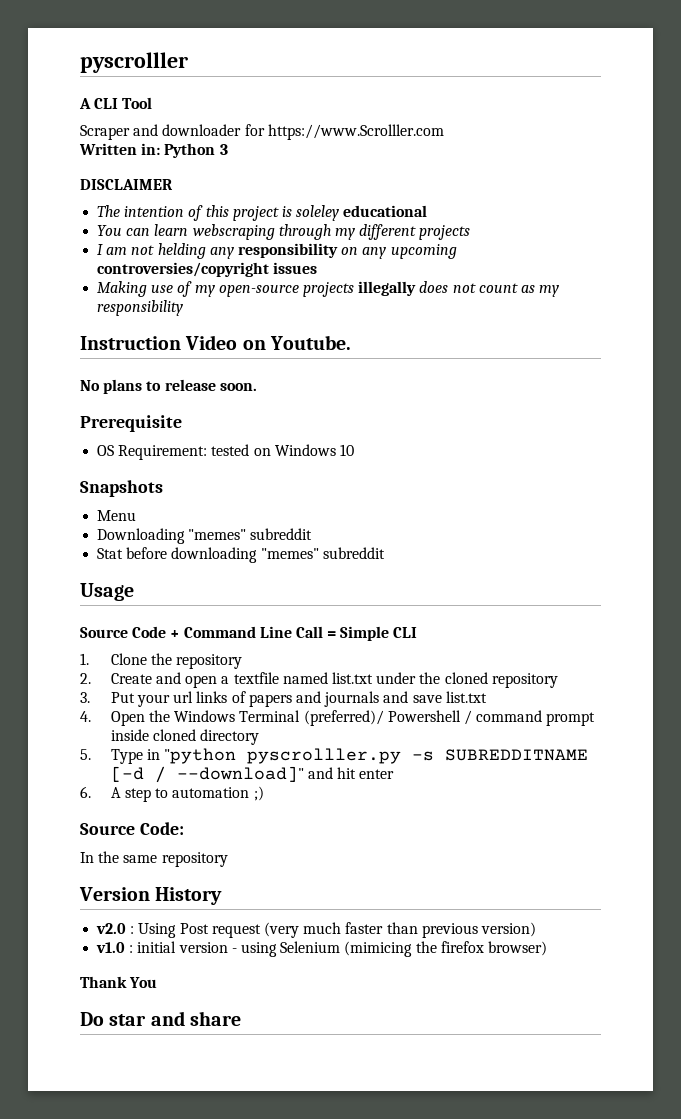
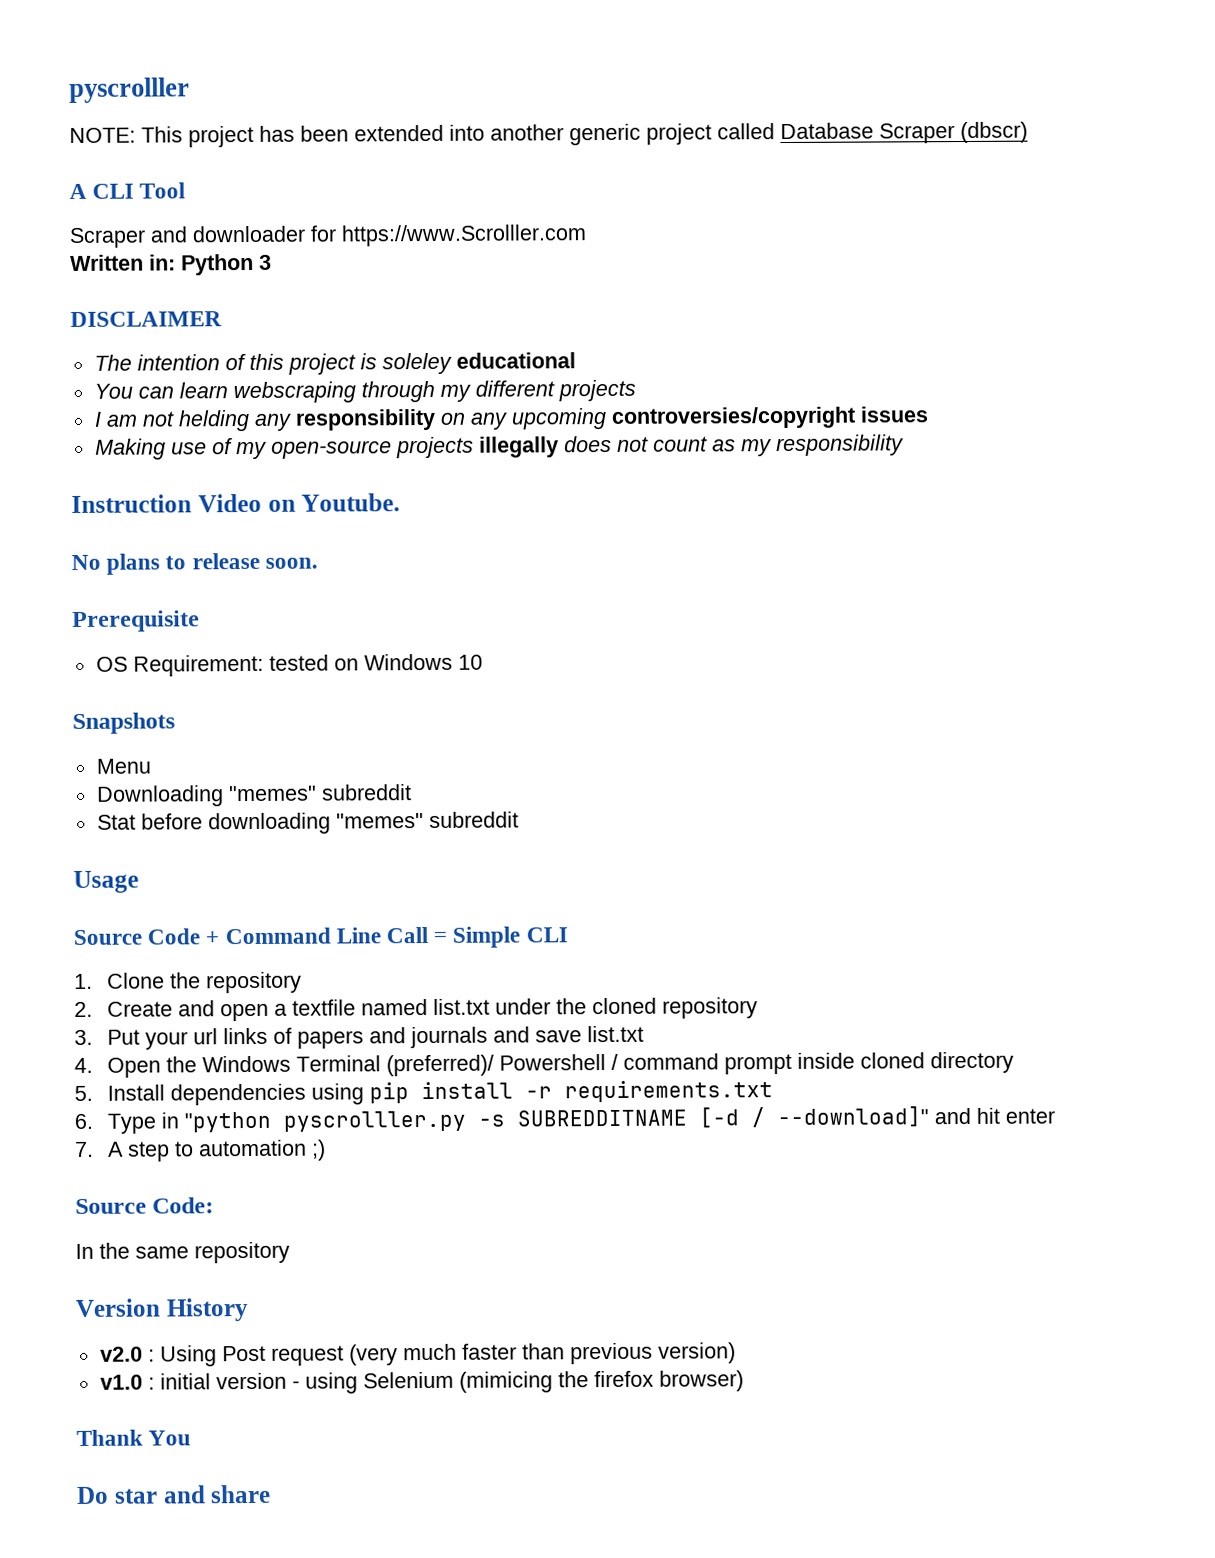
(188, 62) none -> [69,121,1028,148] // NOTE: This project has been extended into another generic project called Database Scraper (dbscr)
(91, 754) none -> [106,1080,773,1106] [74,1113,93,1129] Install dependencies using pip install -r requirements.txt // 6.
[80,786,91,798] 6. -> [75,1141,94,1157] 7.

